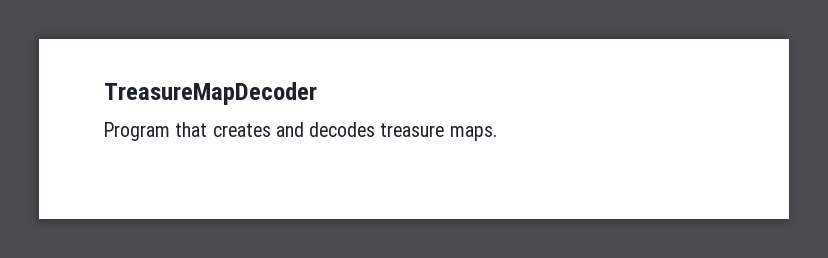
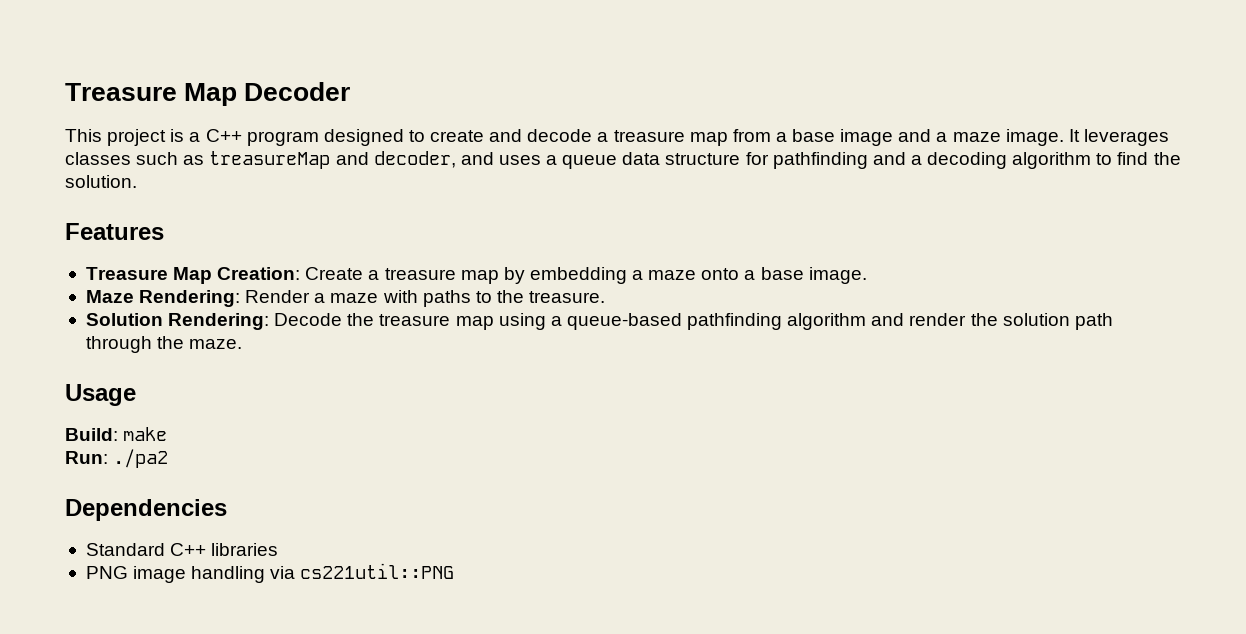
[104,82,317,105] [104,122,497,141] TreasureMapDecoder // Program that creates and decodes treasure maps. -> [65,82,351,106] [65,129,1169,146] [65,151,1181,169] [65,175,137,188] [65,223,164,240] [85,267,867,284] [85,290,606,307] [85,313,1113,330] [85,336,243,353] [65,384,136,406] [65,427,168,441] [65,449,169,468] [65,499,227,521] [85,543,279,556] [85,563,455,583] Treasure Map Decoder // This project is a C++ program designed to create and decode a treasure map from a base image and a maze image. It leverages classes such as treasureMap and decoder, and uses a queue data structure for pathfinding and a decoding algorithm to find the solution. // Features // Treasure Map Creation: Create a treasure map by embedding a maze onto a base image. // Maze Rendering: Render a maze with paths to the treasure. // Solution Rendering: Decode the treasure map using a queue-based pathfinding algorithm and render the solution path through the maze. // Usage // Build: make // Run: ./pa2 // Dependencies // Standard C++ libraries // PNG image handling via cs221util::PNG

